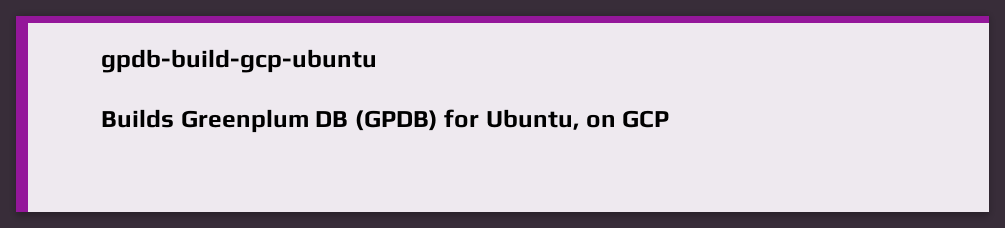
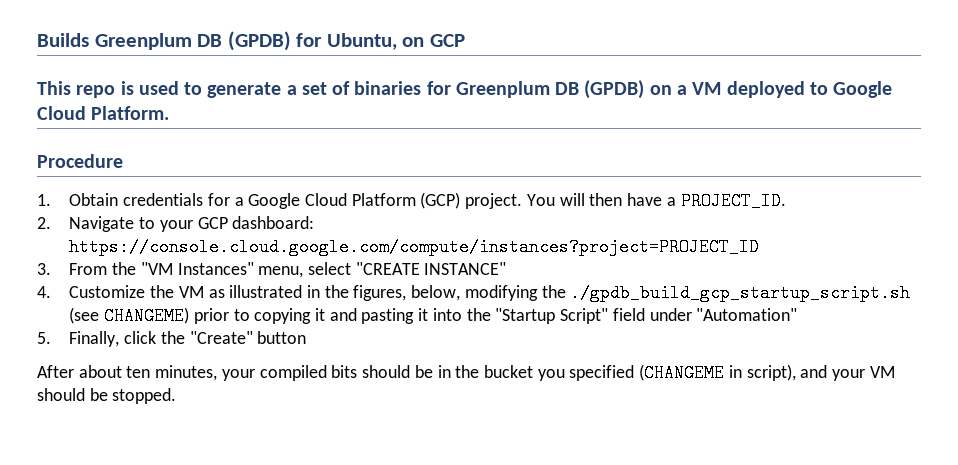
[101,49,377,73] gpdb-build-gcp-ubuntu // -> (37, 40) none
(670, 119) none -> [37,80,893,99] [37,106,170,120] [37,154,123,168] [37,192,786,210] [37,216,315,232] [69,238,760,256] [37,262,507,278] [37,284,911,302] [69,307,798,325] [37,331,307,347] [37,364,895,382] [37,388,177,404] // This repo is used to generate a set of binaries for Greenplum DB (GPDB) on a VM deployed to Google Cloud Platform. // Procedure // 1. Obtain credentials for a Google Cloud Platform (GCP) project. You will then have a PROJECT_ID. // 2. Navigate to your GCP dashboard: https://console.cloud.google.com/compute/instances?project=PROJECT_ID // 3. From the "VM Instances" menu, select "CREATE INSTANCE" // 4. Customize the VM as illustrated in the figures, below, modifying the ./gpdb_build_gcp_startup_script.sh (see CHANGEME) prior to copying it and pasting it into the "Startup Script" field under "Automation" // 5. Finally, click the "Create" button // After about ten minutes, your compiled bits should be in the bucket you specified (CHANGEME in script), and your VM should be stopped.

